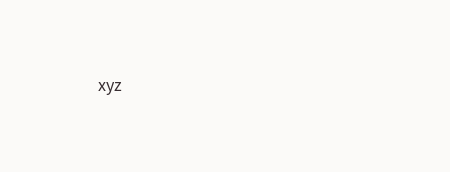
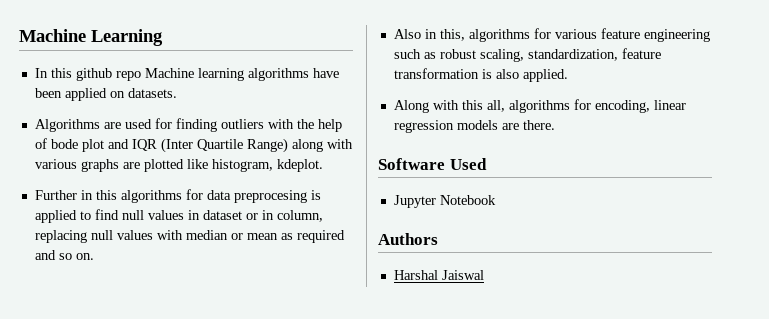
[98,82,122,95] xyz -> [19,29,163,46] [34,68,339,81] [34,88,177,101] [34,118,342,132] [34,138,353,153] [34,159,323,172] [34,189,321,203] [34,209,323,223] [34,230,345,243] [34,250,94,260] [393,28,710,42] [393,48,661,62] [393,68,568,82] [393,99,686,113] [393,120,555,133] [378,158,487,170] [393,195,496,208] [378,233,438,245] [393,270,484,280] Machine Learning // In this github repo Machine learning algorithms have been applied on datasets. // Algorithms are used for finding outliers with the help of bode plot and IQR (Inter Quartile Range) along with various graphs are plotted like histogram, kdeplot. // Further in this algorithms for data preprocesing is applied to find null values in dataset or in column, replacing null values with median or mean as required and so on. // Also in this, algorithms for various feature engineering such as robust scaling, standardization, feature transformation is also applied. // Along with this all, algorithms for encoding, linear regression models are there. // Software Used // Jupyter Notebook // Authors // Harshal Jaiswal

